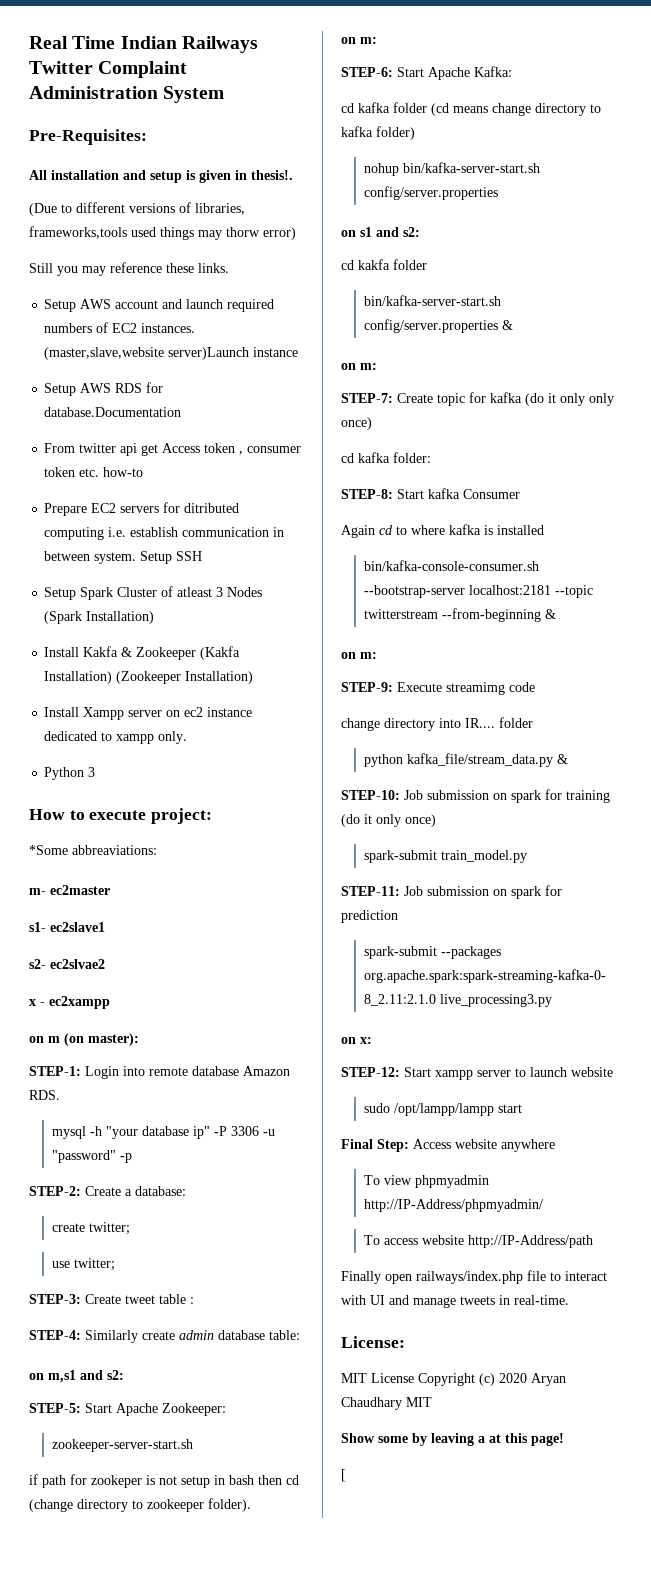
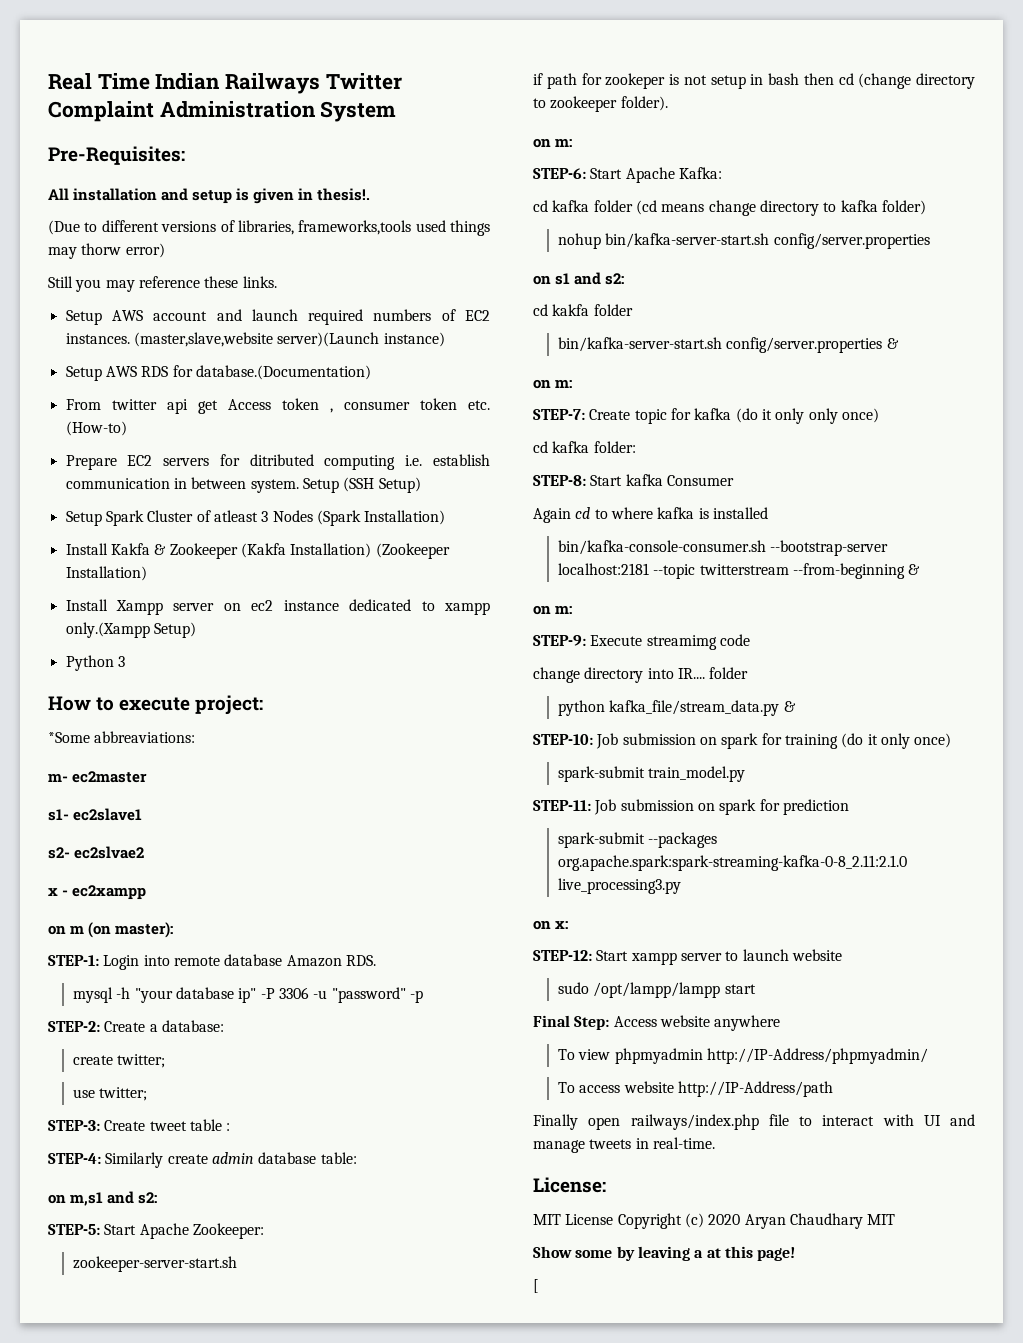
[168,347,299,360] server)Launch instance -> [277,332,445,347] server)(Launch instance)
[44,407,182,417] database.Documentation -> [195,365,371,380] database.(Documentation)
[103,467,144,477] how-to -> [65,421,127,436] (How-to)
[176,551,203,561] SSH -> [343,477,421,493] (SSH Setup)
[158,731,188,744] only. -> [65,622,196,638] only.(Xampp Setup)

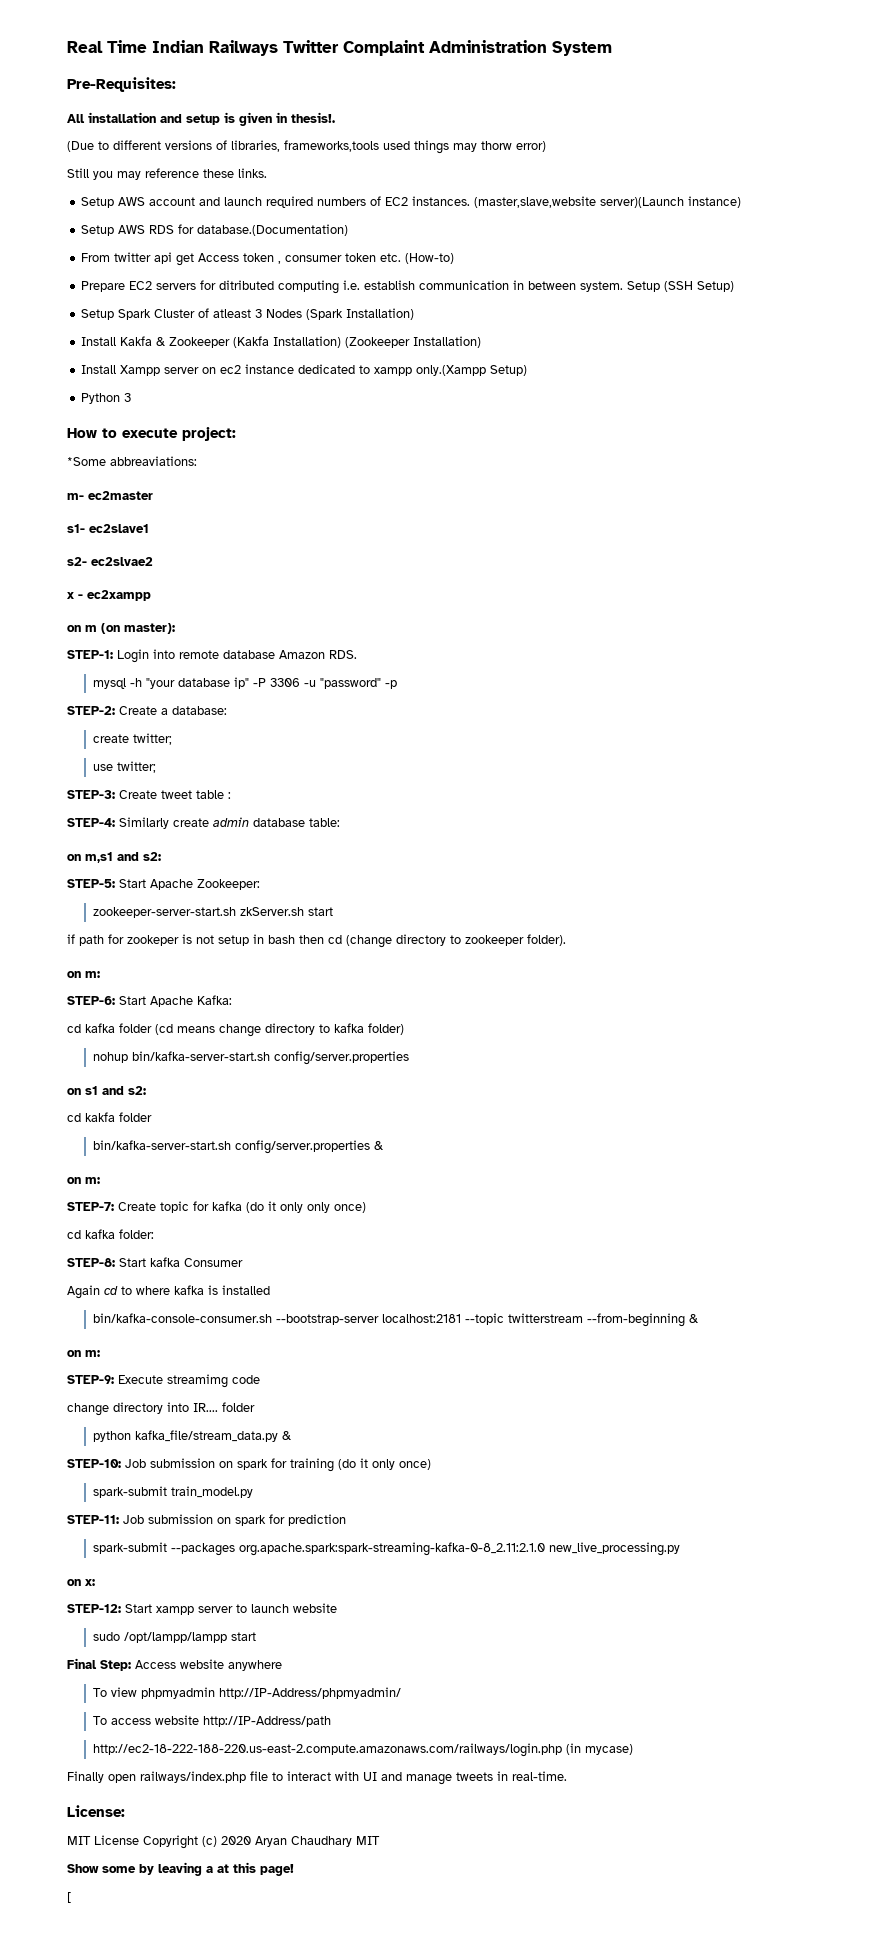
(238, 1264) none -> [239,907,333,916] zkServer.sh start
[558,878,682,894] live_processing3.py -> [548,1542,680,1556] new_live_processing.py
(834, 1089) none -> [92,1743,633,1757] // http://ec2-18-222-188-220.us-east-2.compute.amazonaws.com/railways/login.php (in mycase)

